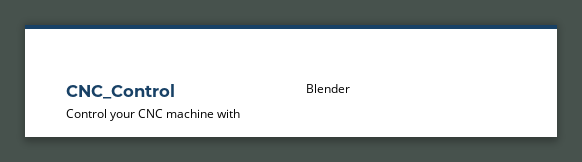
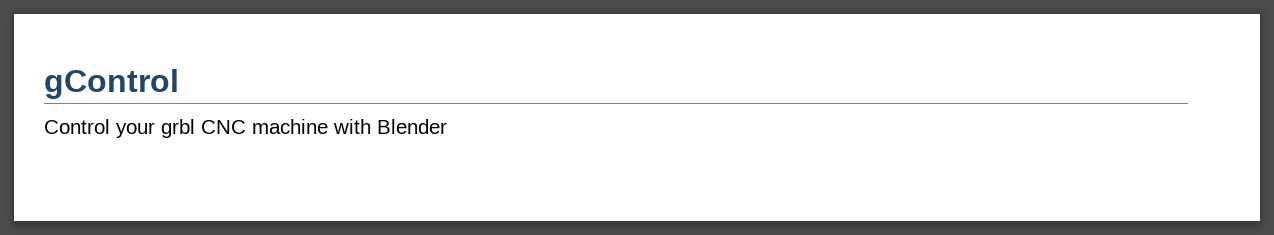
[66,84,175,99] CNC_Control -> [44,69,179,99] gControl
(136, 116) none -> [161,119,195,138] grbl

